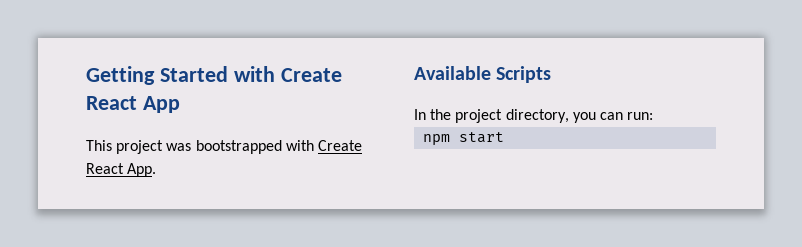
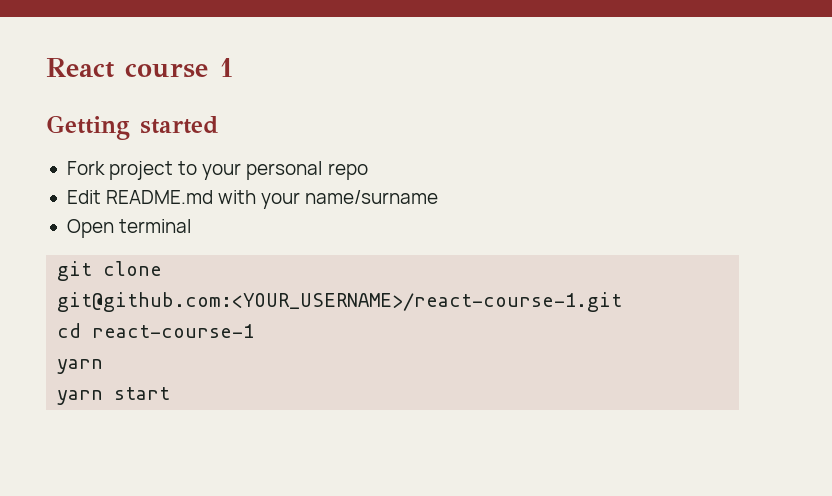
[86,66,342,85] [86,96,180,113] [86,140,362,154] [86,163,157,177] [414,66,552,83] [414,109,654,123] [423,134,451,145] Getting Started with Create React App // This project was bootstrapped with Create React App. // Available Scripts // In the project directory, you can run: // npm -> [46,58,234,78] [46,115,219,140] [66,161,368,180] [66,190,439,209] [66,219,192,238] [57,261,163,281] [57,292,623,312] [57,323,255,338] [57,359,104,374] [57,390,104,405] React course 1 // Getting started // Fork project to your personal repo // Edit README.md with your name/surname // Open terminal // git clone git@github.com:<YOUR_USERNAME>/react-course-1.git // cd react-course-1 // yarn // yarn

